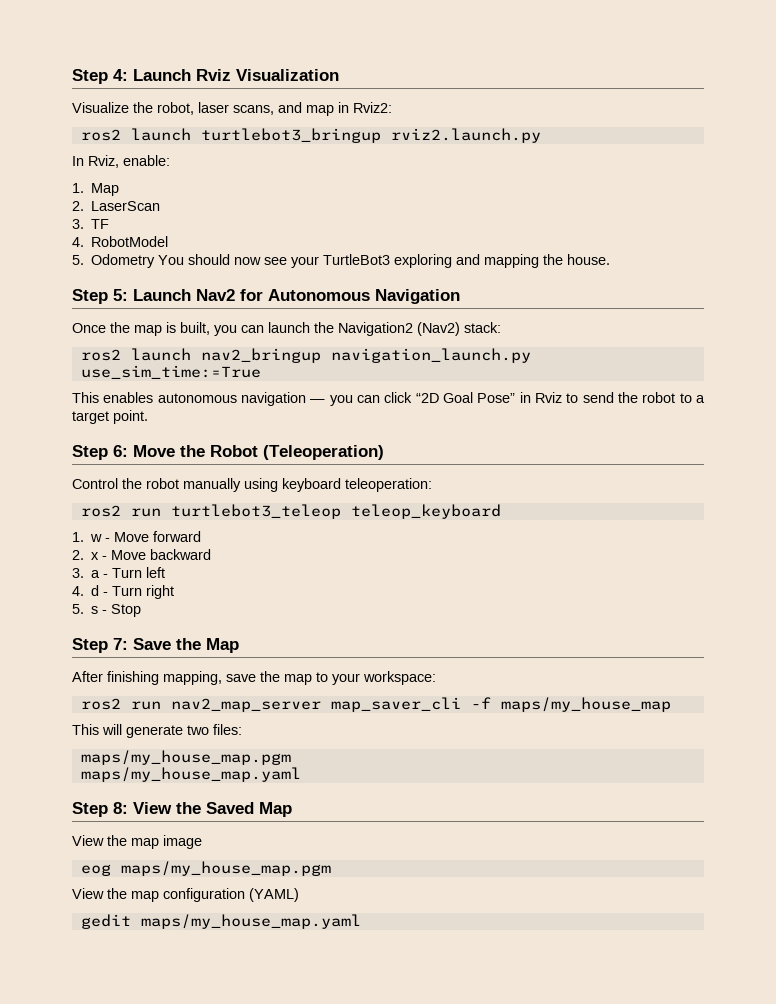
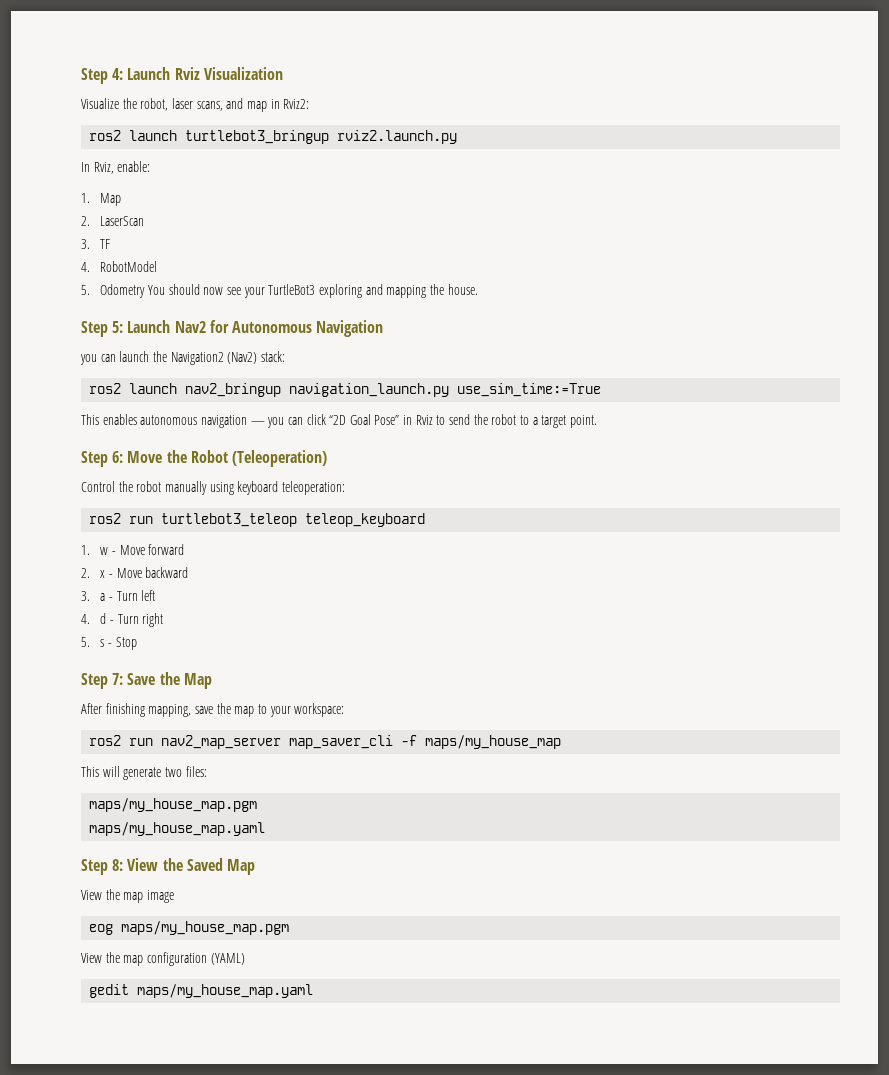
[72,322,210,336] Once the map is built, -> (384, 328) none

